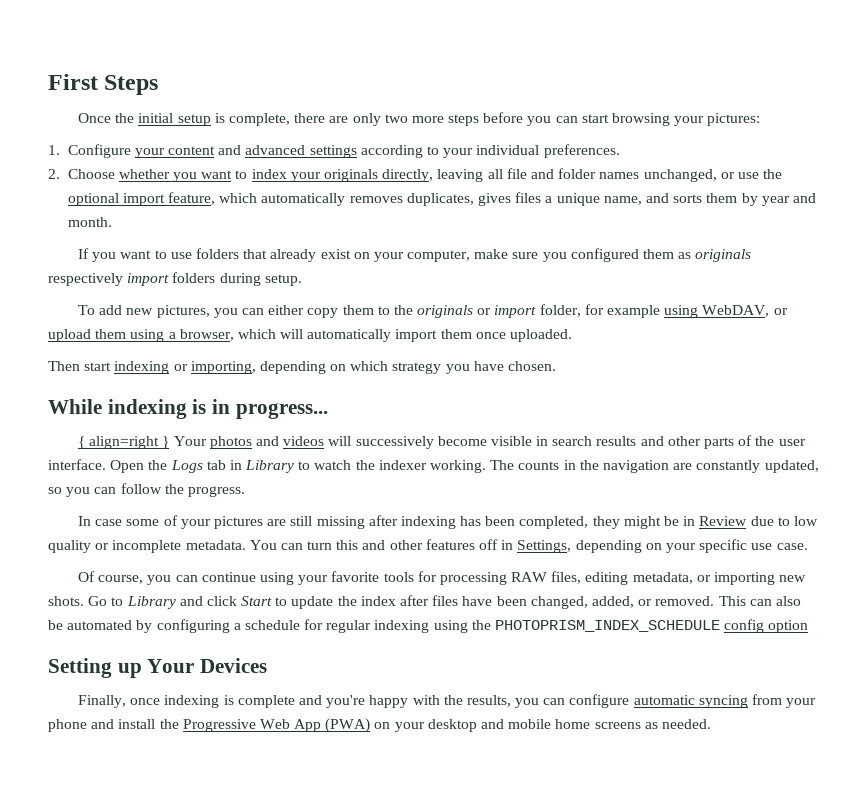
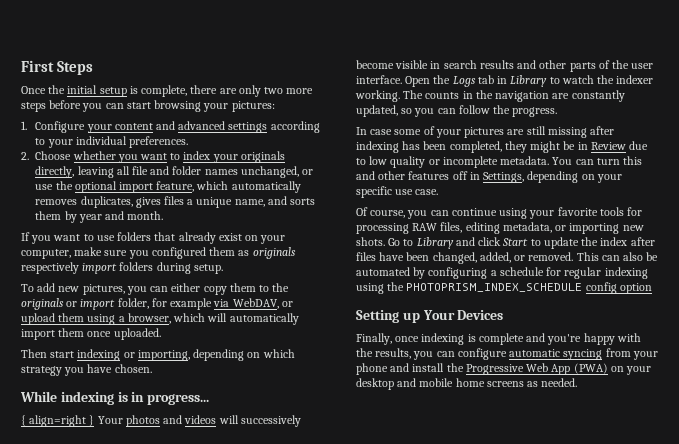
[664,305,699,318] using -> [213,299,230,307] via

